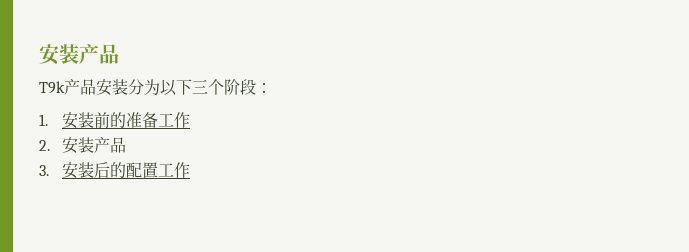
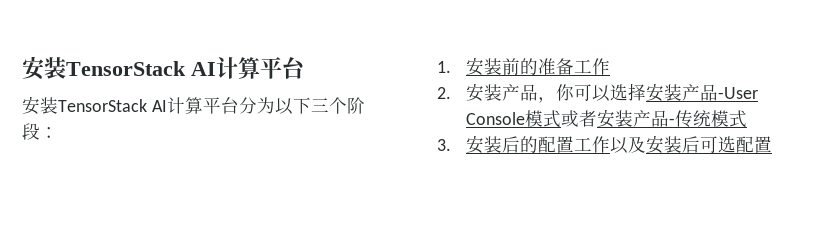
[39,44,119,65] [39,79,128,96] 安装产品 // T9k产品安装 -> [22,56,305,80] [22,96,239,115] 安装TensorStack AI计算平台 // 安装TensorStack AI计算平台
(126, 145) none -> [538,83,759,103] [466,109,748,128] ，你可以选择安装产品-User Console模式或者安装产品-传统模式
(190, 170) none -> [610,135,773,154] 以及安装后可选配置

